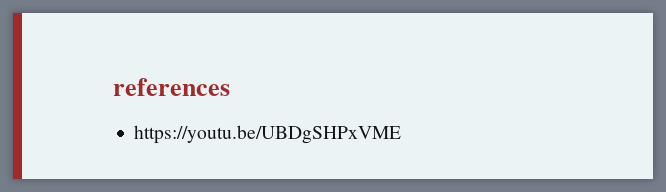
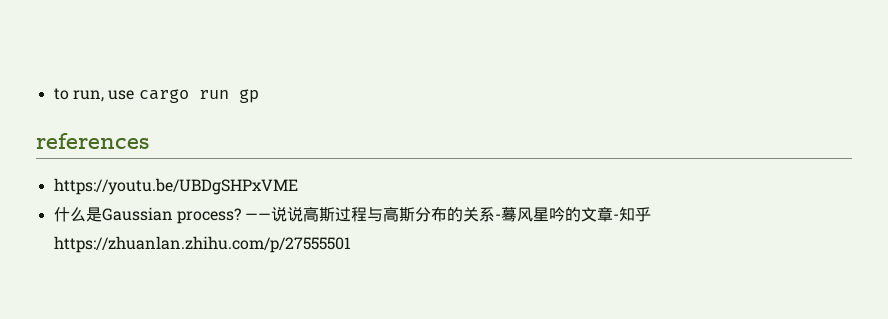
[113,78,230,96] [134,125,402,144] references // https://youtu.be/UBDgSHPxVME -> [53,88,259,103] [36,133,149,149] [53,178,298,195] [53,206,652,224] [53,236,351,253] to run, use cargo run gp // references // https://youtu.be/UBDgSHPxVME // 什么是Gaussian process? ——说说高斯过程与高斯分布的关系-蓦风星吟的文章-知乎https://zhuanlan.zhihu.com/p/27555501

